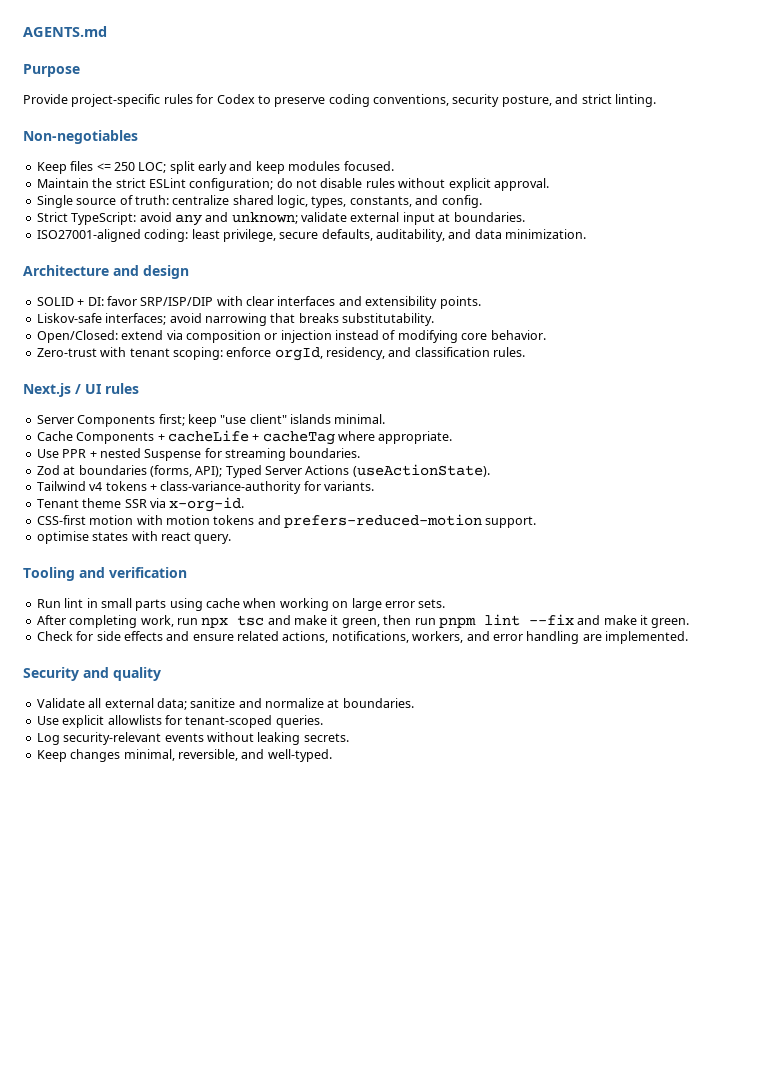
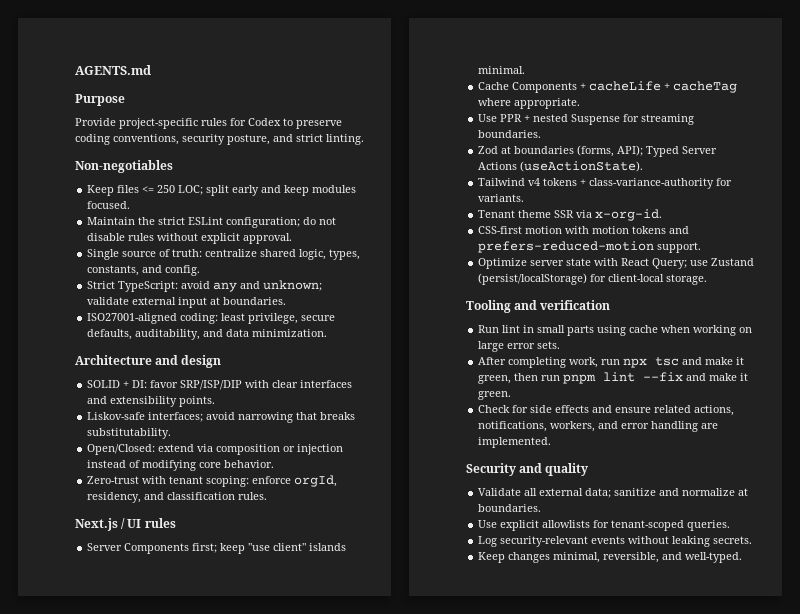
[36,531,232,544] optimise states with react query. -> [478,258,755,269] [478,273,708,285] Optimize server state with React Query; use Zustand (persist/localStorage) for client-local storage.

